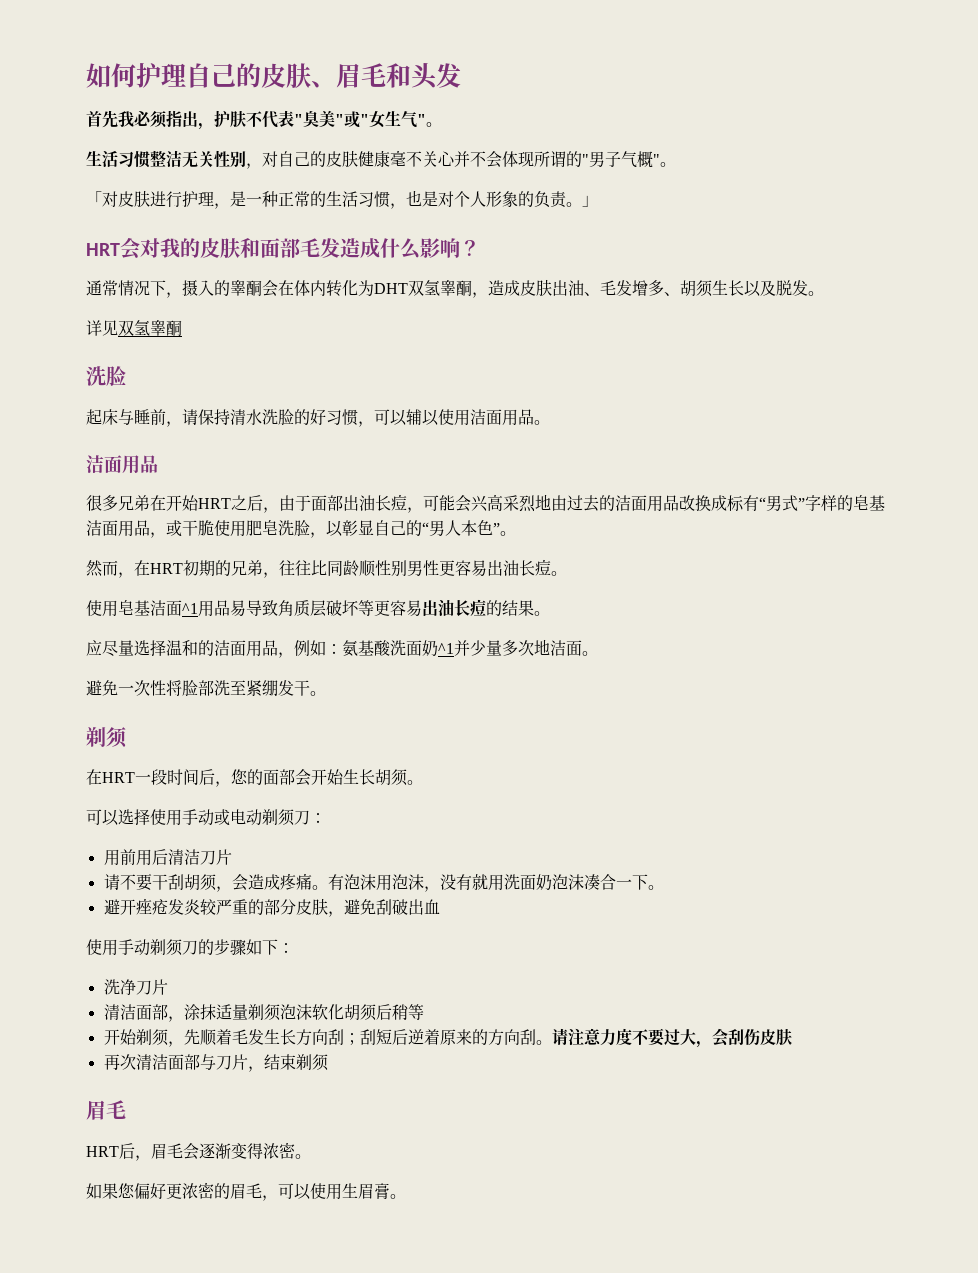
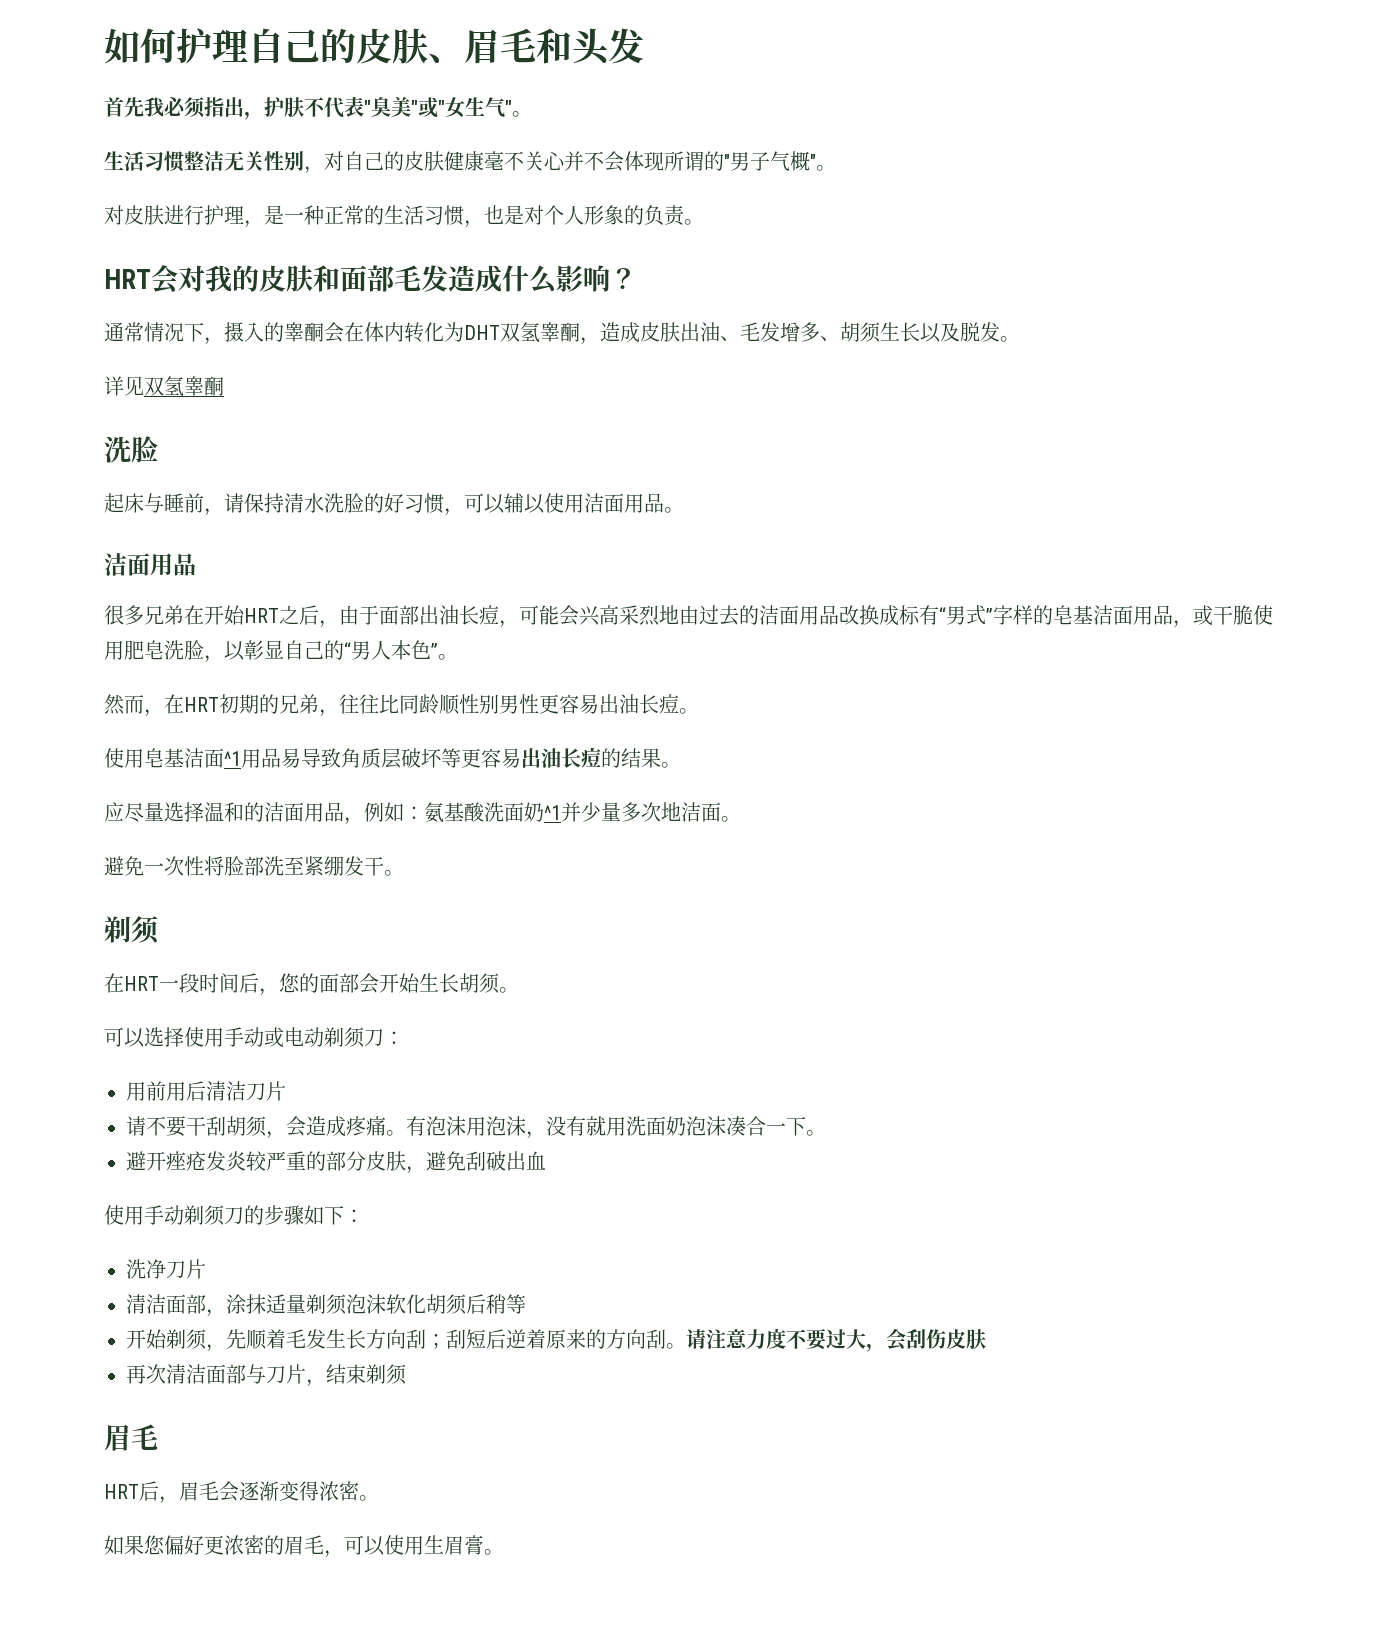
[86,191,102,205] 「 -> (836, 168) none
[582,195,598,207] 」 -> (704, 222) none

